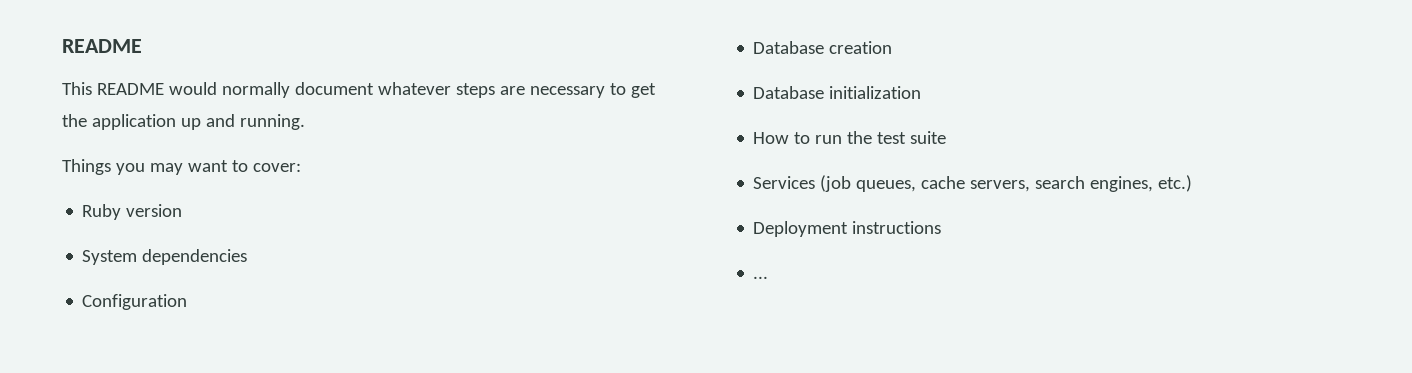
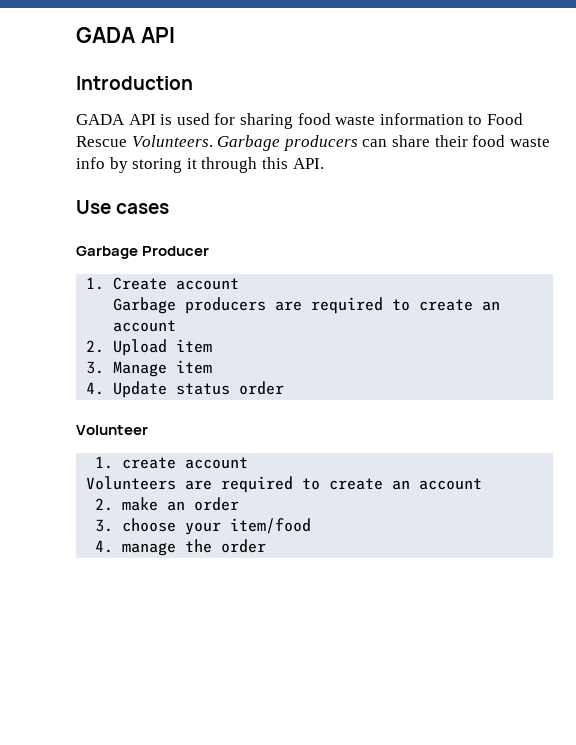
[62,39,142,53] [62,82,656,98] [62,114,305,130] [62,159,301,175] [82,204,183,220] [82,249,248,265] [82,294,188,310] [753,41,893,54] [753,86,922,99] [753,131,947,144] [753,175,1193,192] [753,221,942,237] [753,276,769,279] README // This README would normally document whatever steps are necessary to get the application up and running. // Things you may want to cover: // Ruby version // System dependencies // Configuration // Database creation // Database initialization // How to run the test suite // Services (job queues, cache servers, search engines, etc.) // Deployment instructions // ... -> [76,27,175,43] [76,76,193,90] [76,113,523,129] [76,135,550,151] [76,157,324,173] [76,200,170,214] [76,246,210,259] [86,277,240,290] [113,297,501,314] [113,320,177,332] [86,339,213,356] [86,360,213,377] [86,381,285,398] [76,425,148,435] [95,456,249,469] [86,476,483,493] [95,497,240,511] [95,518,312,535] [95,539,267,556] GADA API // Introduction // GADA API is used for sharing food waste information to Food Rescue Volunteers. Garbage producers can share their food waste info by storing it through this API. // Use cases // Garbage Producer // 1. Create account // Garbage producers are required to create an account // 2. Upload item // 3. Manage item // 4. Update status order // Volunteer // 1. create account // Volunteers are required to create an account // 2. make an order // 3. choose your item/food // 4. manage the order

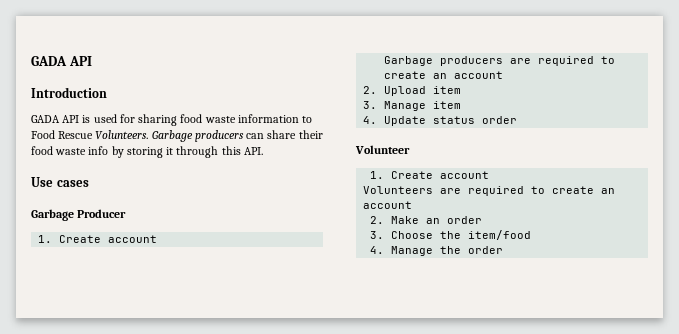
[122,457,177,469] create -> [391,171,434,179] Create
[122,497,159,511] make -> [391,216,420,224] Make
[122,518,222,535] choose your -> [391,231,462,239] Choose the
[122,542,177,556] manage -> [391,246,434,256] Manage

